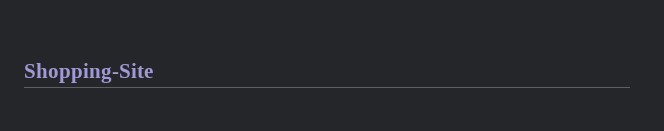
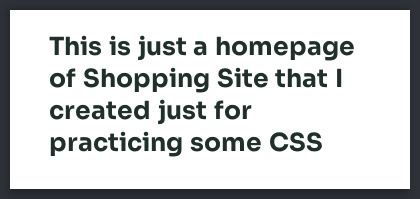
[24,63,153,83] Shopping-Site -> [49,35,355,61] [49,67,343,93] [49,99,252,125] [49,131,323,157] This is just a homepage of Shopping Site that I created just for practicing some CSS

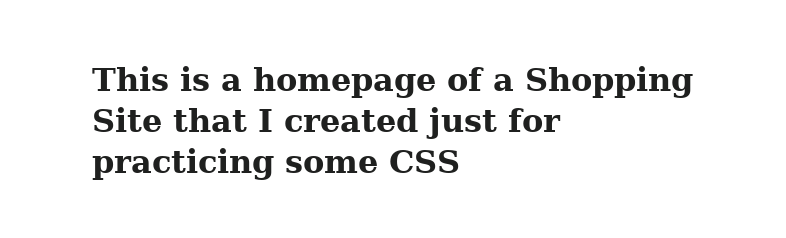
[137,35,187,61] just -> (210, 78) none
(76, 78) none -> [493,74,514,91] a

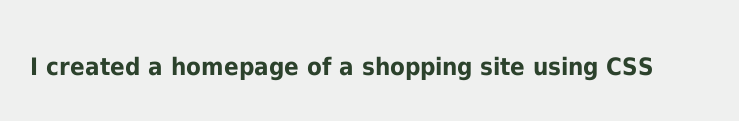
[92,66,210,91] This is -> [30,56,140,76] I created
[525,66,693,98] [92,107,561,139] [92,148,378,180] Shopping Site that I created just for practicing some -> [362,56,598,81] shopping site using

